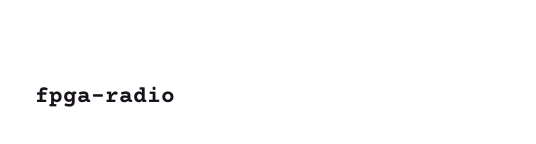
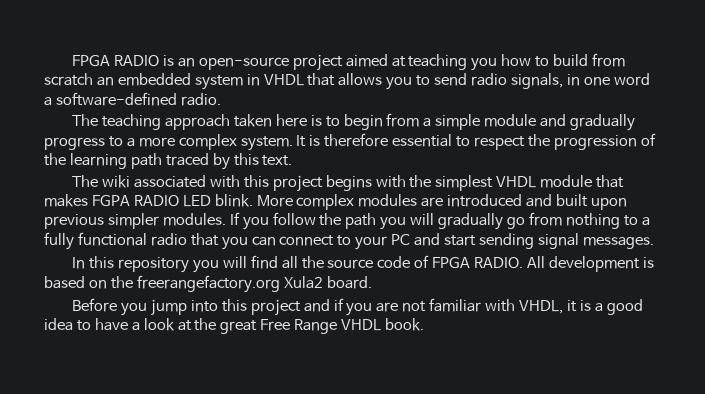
[35,86,175,107] fpga-radio -> [72,53,625,71] [44,73,650,90] [44,92,221,106] [72,113,635,131] [44,133,656,151] [44,153,293,170] [72,175,625,192] [44,194,627,210] [44,212,650,230] [44,232,654,250] [72,255,654,273] [44,275,372,293] [72,298,643,316] [44,318,425,334] FPGA RADIO is an open-source project aimed at teaching you how to build from scratch an embedded system in VHDL that allows you to send radio signals, in one word a software-defined radio. // The teaching approach taken here is to begin from a simple module and gradually progress to a more complex system. It is therefore essential to respect the progression of the learning path traced by this text. // The wiki associated with this project begins with the simplest VHDL module that makes FGPA RADIO LED blink. More complex modules are introduced and built upon previous simpler modules. If you follow the path you will gradually go from nothing to a fully functional radio that you can connect to your PC and start sending signal messages. // In this repository you will find all the source code of FPGA RADIO. All development is based on the freerangefactory.org Xula2 board. // Before you jump into this project and if you are not familiar with VHDL, it is a good idea to have a look at the great Free Range VHDL book.

